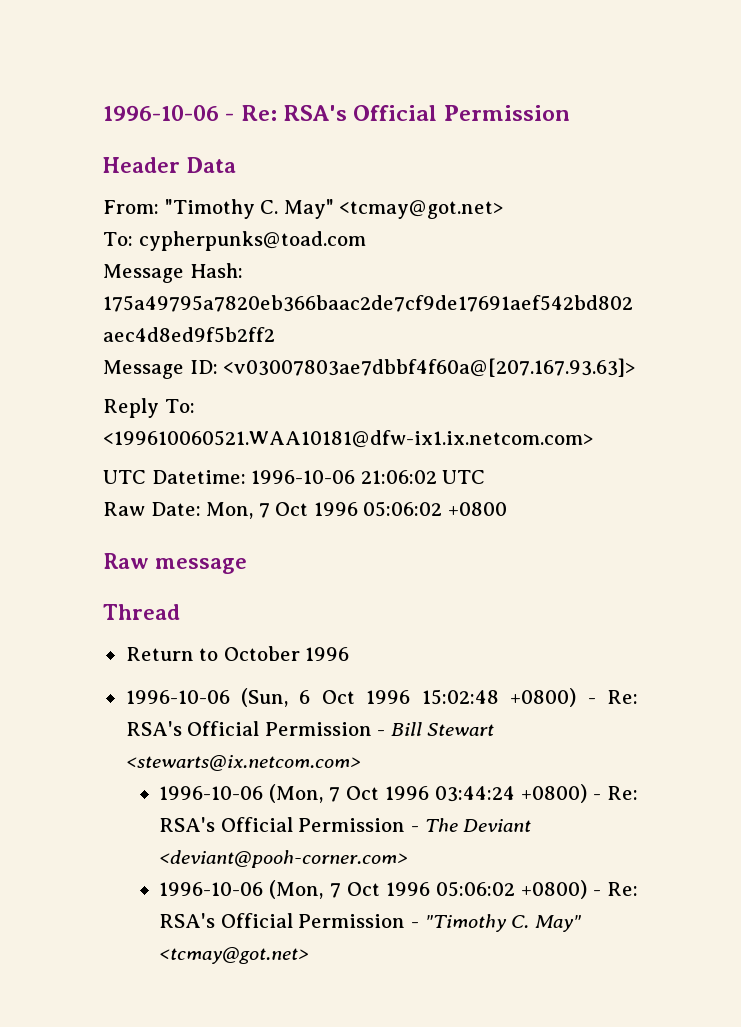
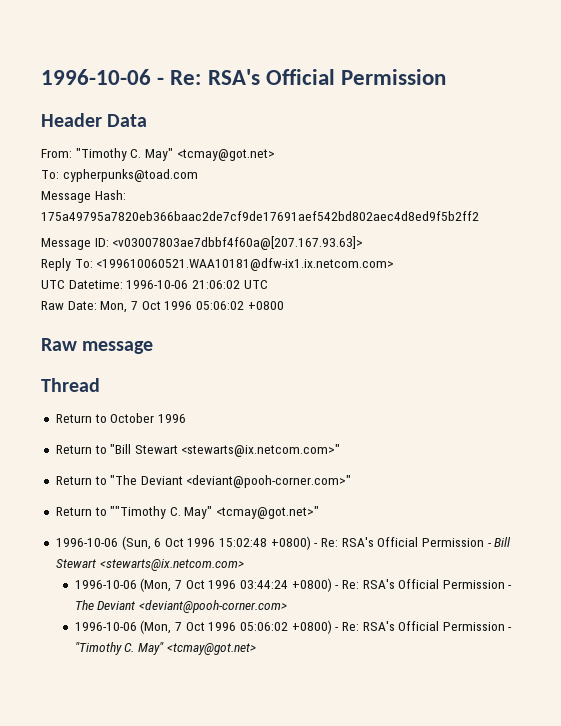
(350, 654) none -> [55,444,341,457] [55,475,352,488] [55,506,320,519] // Return to "Bill Stewart <stewarts@ix.netcom.com>" // Return to "The Deviant <deviant@pooh-corner.com>" // Return to ""Timothy C. May" <tcmay@got.net>"

